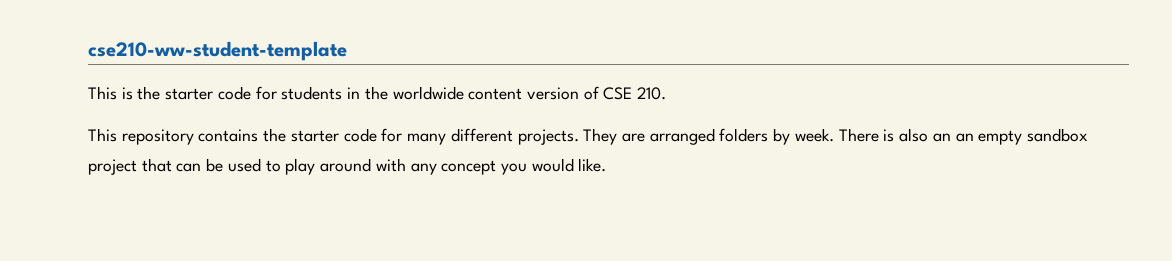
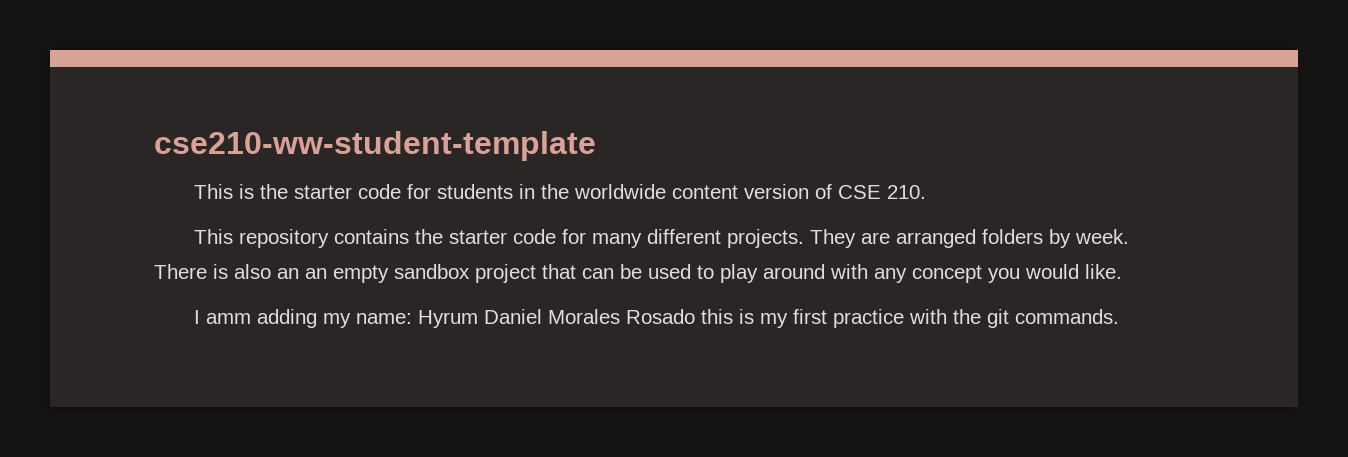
(607, 165) none -> [194,309,1120,328] // I amm adding my name: Hyrum Daniel Morales Rosado this is my first practice with the git commands.

